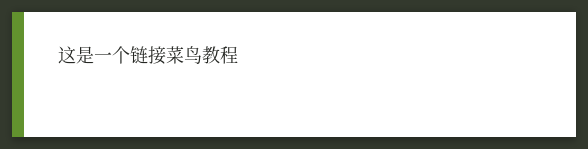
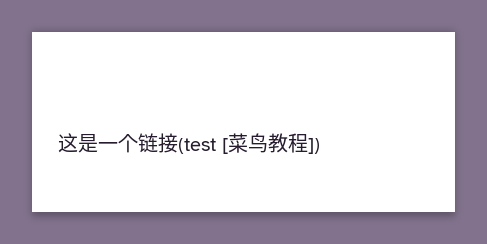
(166, 55) none -> [178,138,228,154] (test [
(238, 55) none -> [308,138,320,154] ])

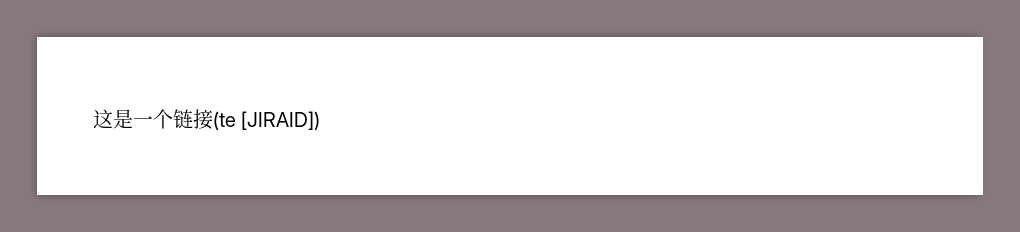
[178,133,320,154] (test [菜鸟教程]) -> [213,111,321,130] (te [JIRAID])

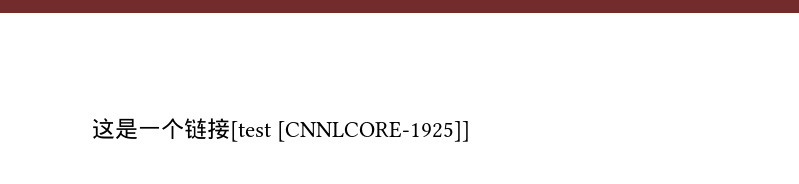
[213,111,321,130] (te [JIRAID]) -> [230,121,471,142] [test [CNNLCORE-1925]]

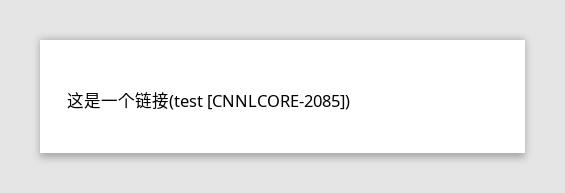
[230,121,471,142] [test [CNNLCORE-1925]] -> [169,95,351,110] (test [CNNLCORE-2085])

